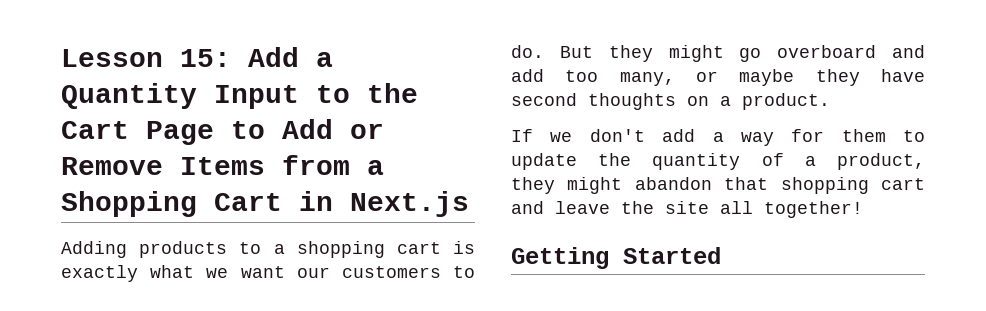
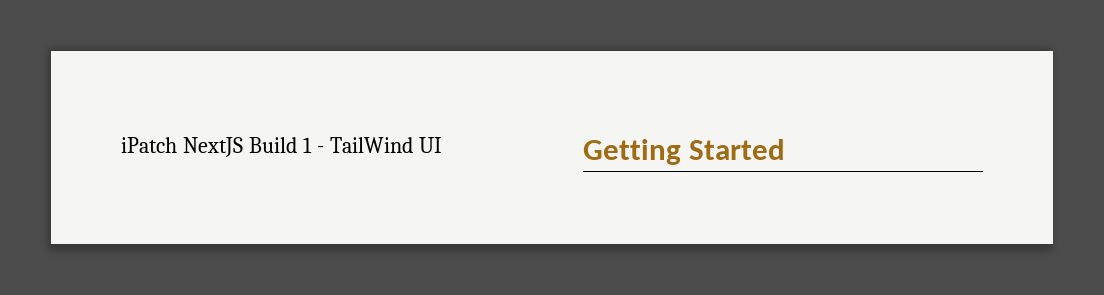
[61,47,333,67] [61,83,418,109] [61,119,384,145] [61,155,384,175] [61,191,469,217] [61,241,475,258] [61,265,475,282] [511,45,925,62] [511,69,925,86] [511,93,830,110] [511,129,925,146] [511,153,925,170] [511,177,925,194] [511,201,863,218] Lesson 15: Add a Quantity Input to the Cart Page to Add or Remove Items from a Shopping Cart in Next.js // Adding products to a shopping cart is exactly what we want our customers to do. But they might go overboard and add too many, or maybe they have second thoughts on a product. // If we don't add a way for them to update the quantity of a product, they might abandon that shopping cart and leave the site all together! -> [121,137,442,157] iPatch NextJS Build 1 - TailWind UI

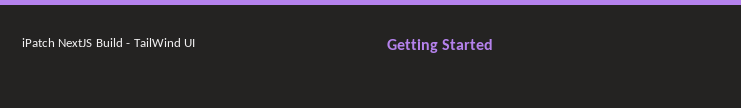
[302,137,312,153] 1 -> (123, 42) none

